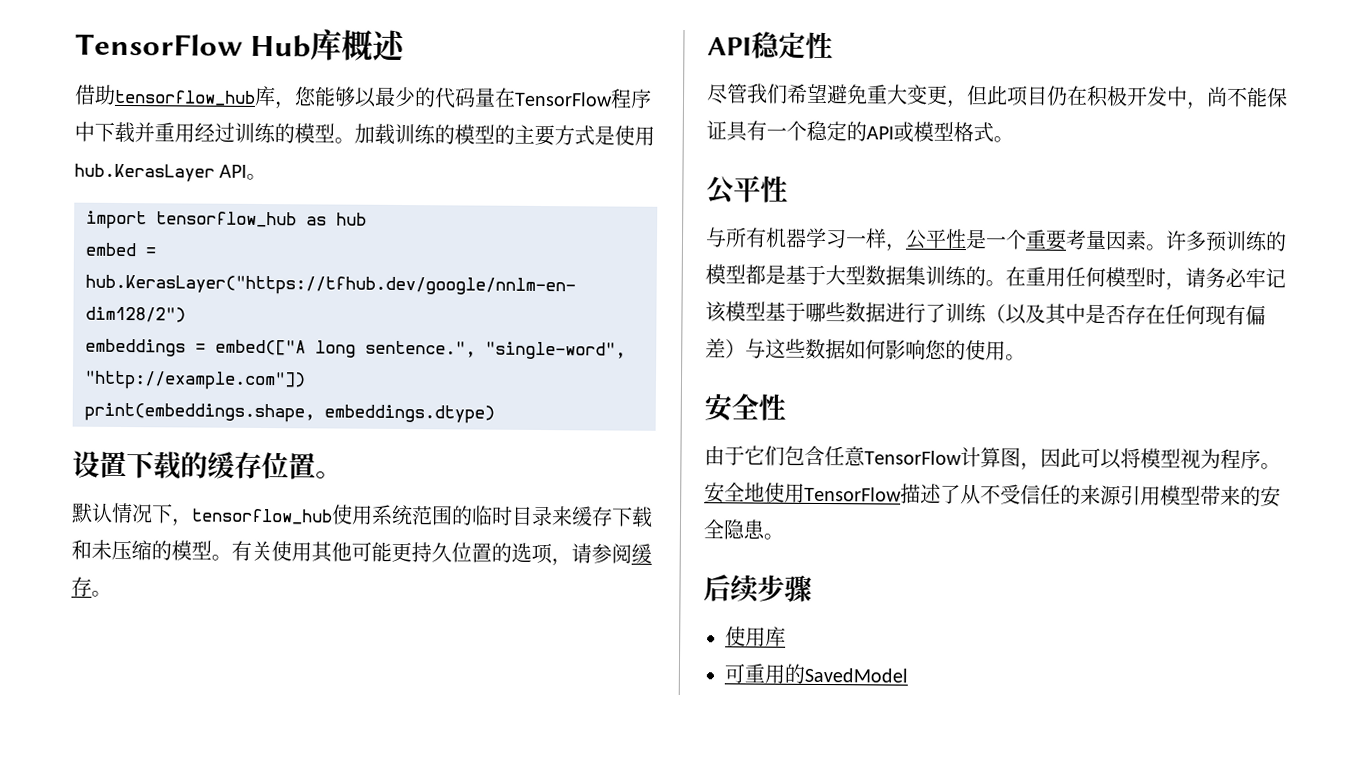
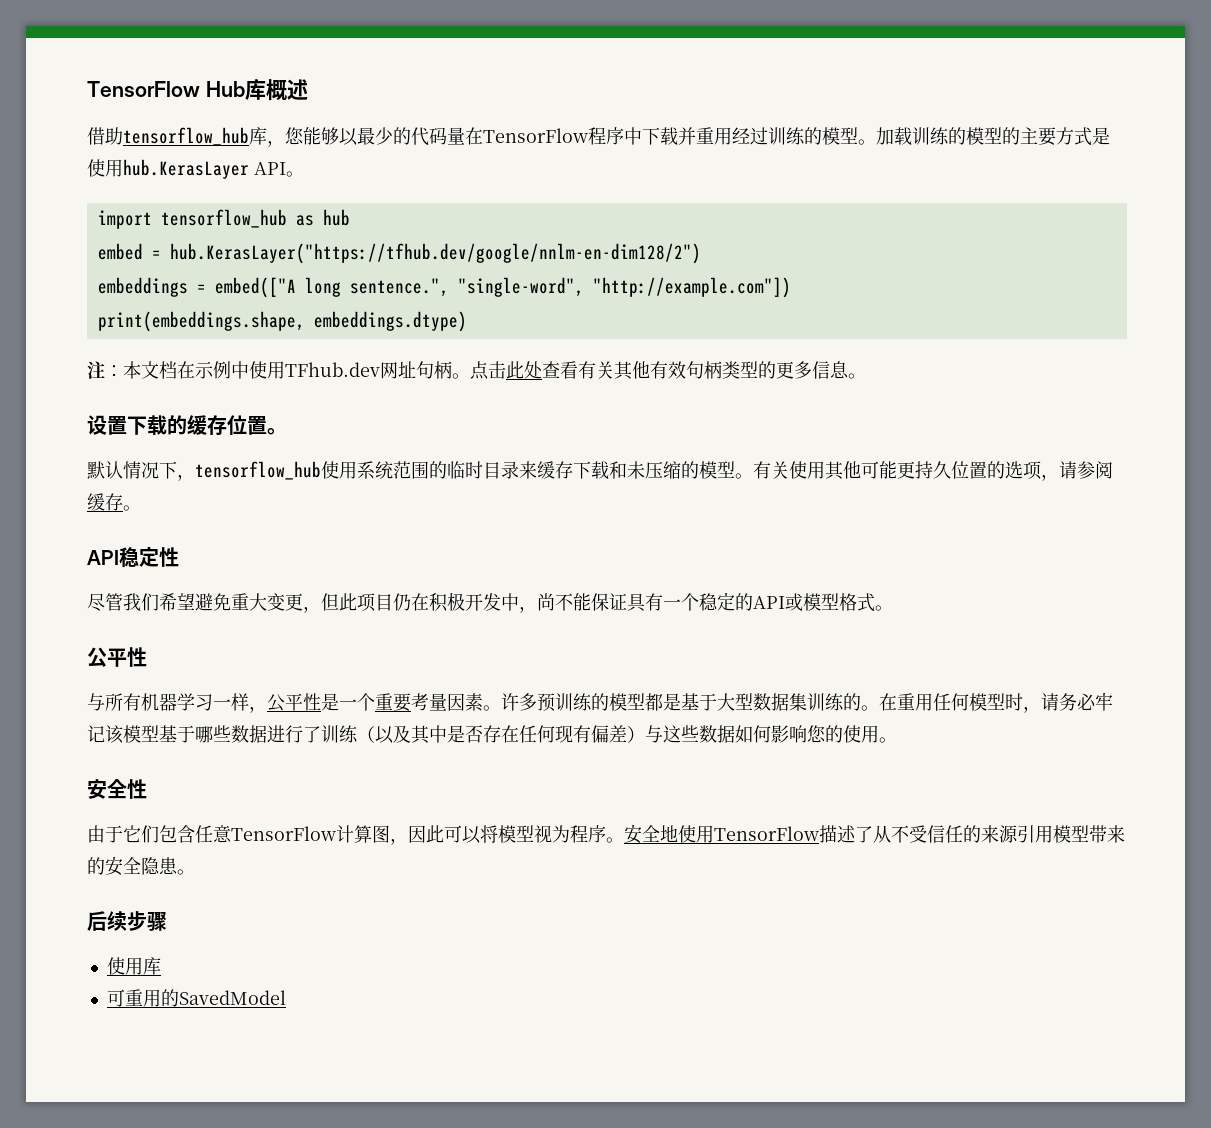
(495, 414) none -> [87,361,866,380] // 注：本文档在示例中使用TFhub.dev网址句柄。点击此处查看有关其他有效句柄类型的更多信息。

